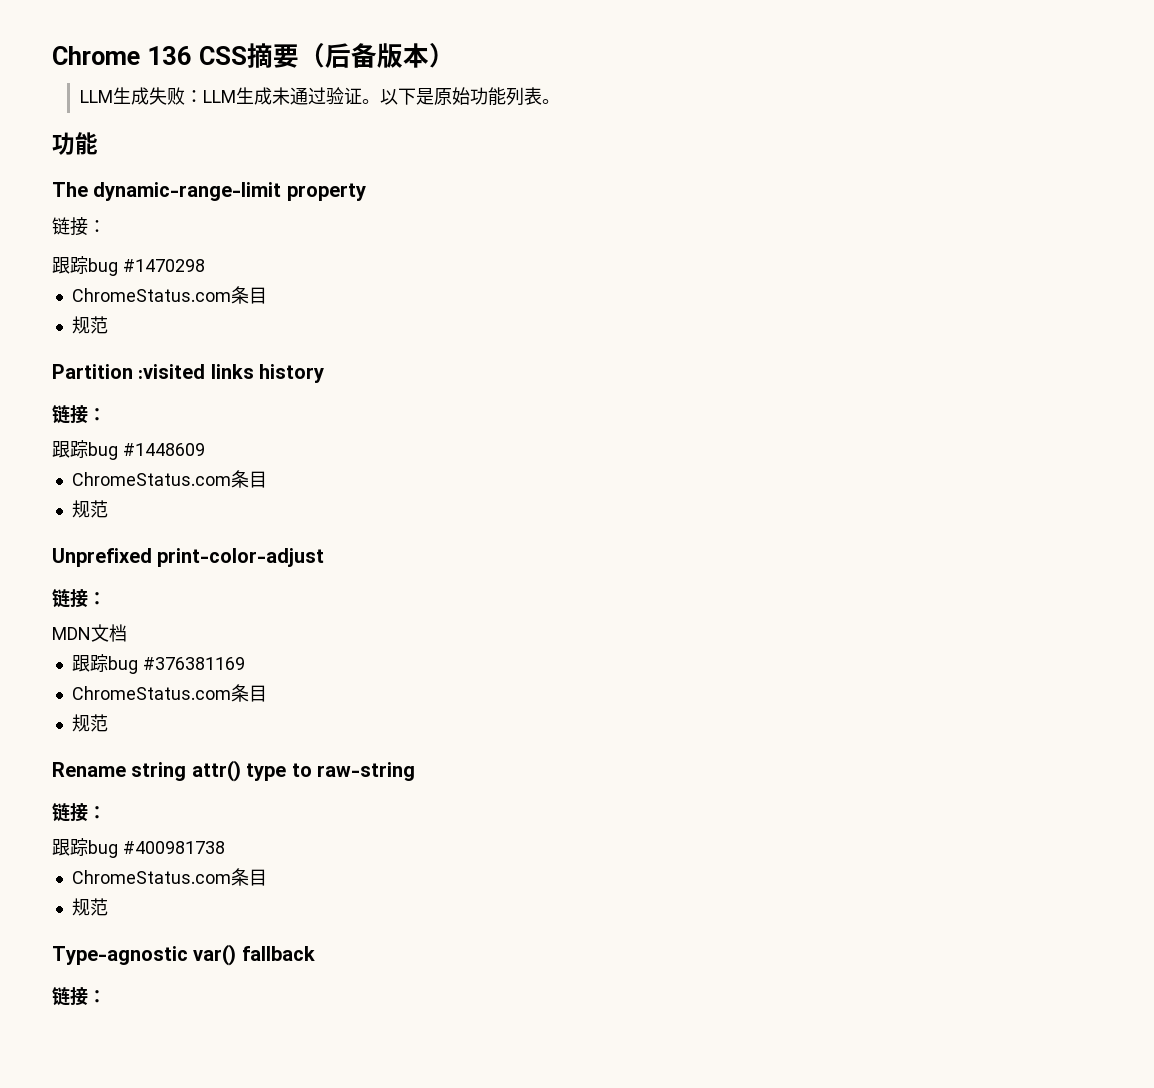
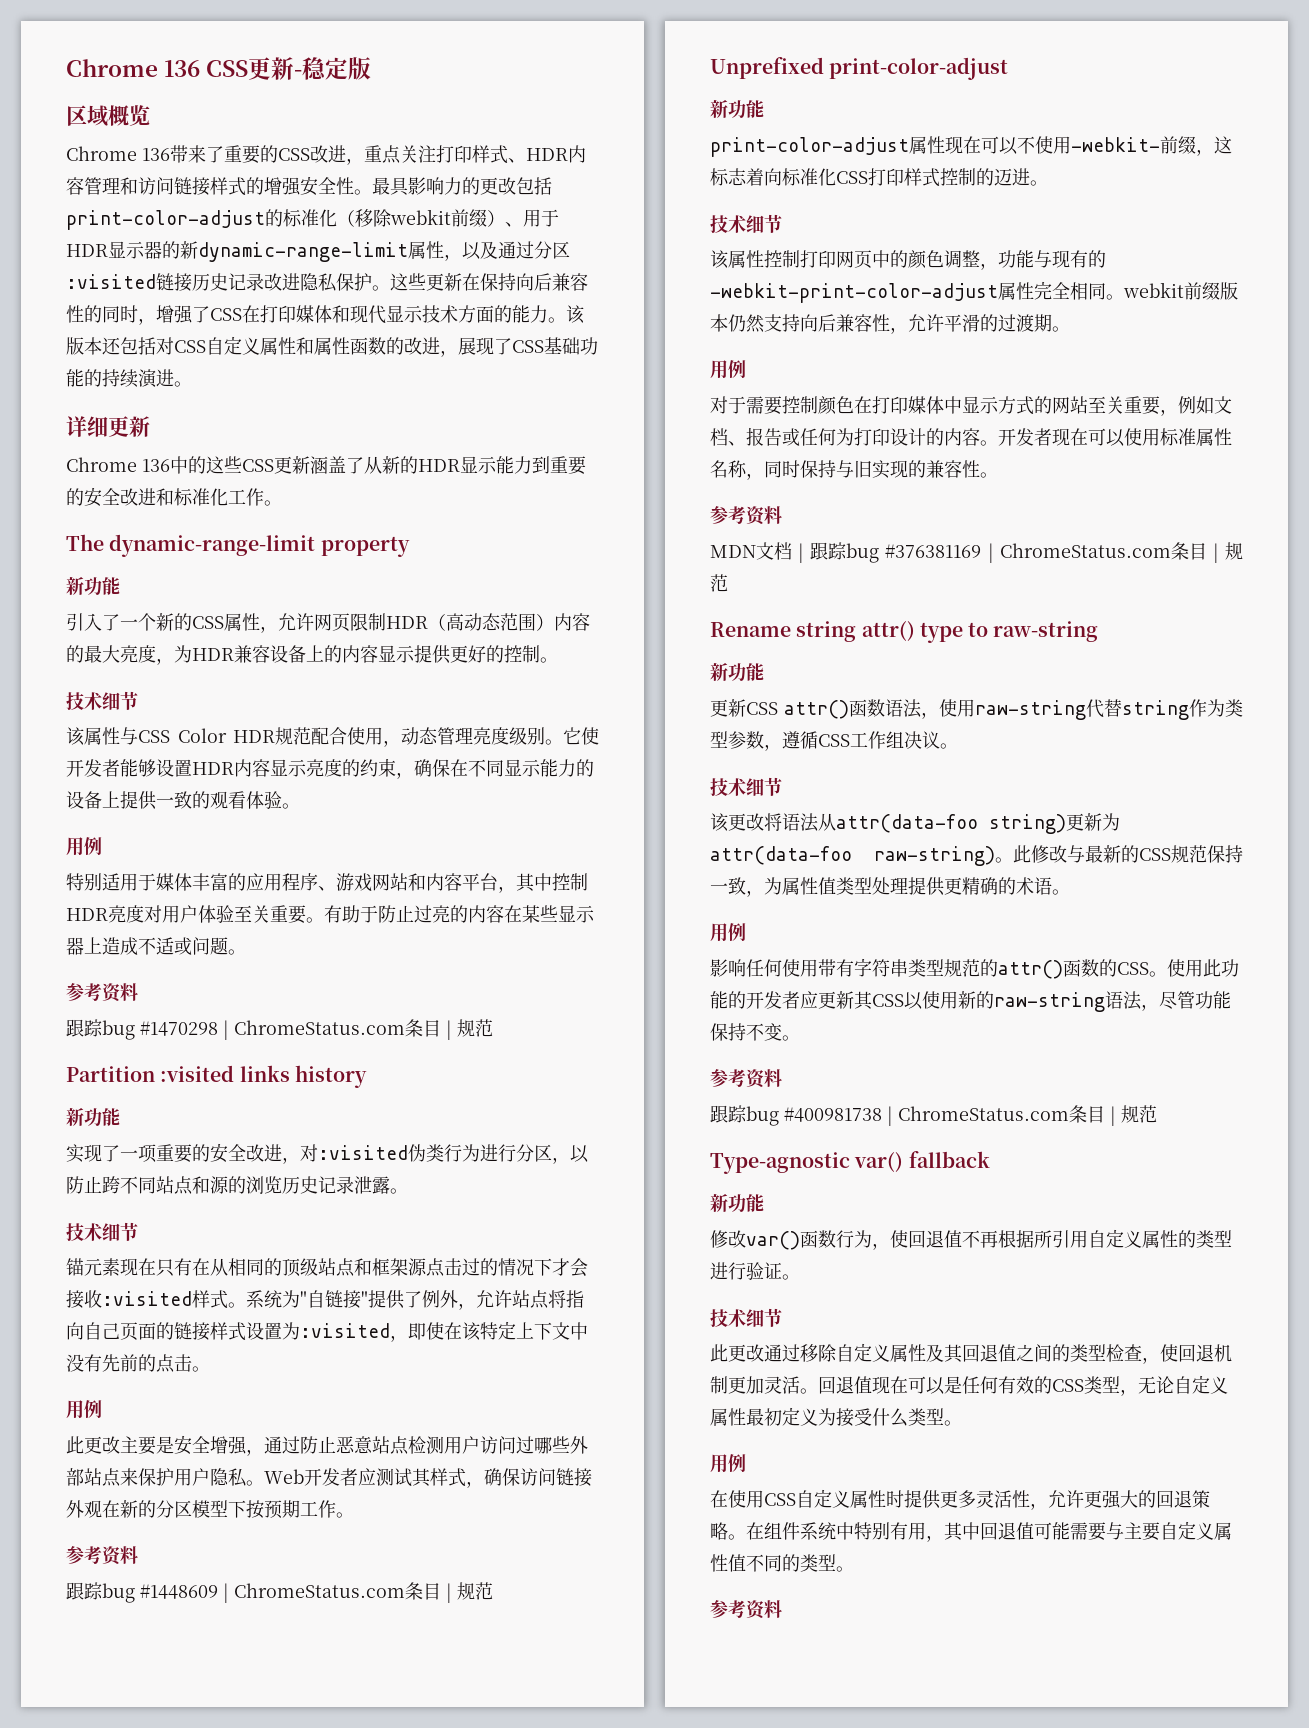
[246,43,455,68] [79,87,560,106] [52,132,98,155] [52,182,366,201] [52,217,106,236] 摘要（后备版本） // LLM生成失败：LLM生成未通过验证。以下是原始功能列表。 // 功能 // The dynamic-range-limit property // 链接： -> [248,57,372,80] [66,105,150,127] [66,145,586,165] [66,176,552,196] [66,209,559,230] [66,241,570,262] [66,273,588,292] [66,305,585,325] [66,336,598,357] [66,369,192,388] [66,416,150,437] [66,456,586,475] [66,487,282,507] [66,534,410,557] [66,577,120,595] [66,613,590,633] [66,645,558,665] [66,691,138,710] [66,727,599,747] [66,759,594,779] [66,791,300,810] [66,837,102,856] [66,873,588,893] [66,905,595,924] [66,937,246,955] [66,983,138,1002] 更新-稳定版 // 区域概览 // Chrome 136带来了重要的CSS改进，重点关注打印样式、HDR内容管理和访问链接样式的增强安全性。最具影响力的更改包括print-color-adjust的标准化（移除webkit前缀）、用于HDR显示器的新dynamic-range-limit属性，以及通过分区:visited链接历史记录改进隐私保护。这些更新在保持向后兼容性的同时，增强了CSS在打印媒体和现代显示技术方面的能力。该版本还包括对CSS自定义属性和属性函数的改进，展现了CSS基础功能的持续演进。 // 详细更新 // Chrome 136中的这些CSS更新涵盖了从新的HDR显示能力到重要的安全改进和标准化工作。 // The dynamic-range-limit property // 新功能 // 引入了一个新的CSS属性，允许网页限制HDR（高动态范围）内容的最大亮度，为HDR兼容设备上的内容显示提供更好的控制。 // 技术细节 // 该属性与CSS Color HDR规范配合使用，动态管理亮度级别。它使开发者能够设置HDR内容显示亮度的约束，确保在不同显示能力的设备上提供一致的观看体验。 // 用例 // 特别适用于媒体丰富的应用程序、游戏网站和内容平台，其中控制HDR亮度对用户体验至关重要。有助于防止过亮的内容在某些显示器上造成不适或问题。 // 参考资料
[71,286,267,304] // ChromeStatus.com条目 // -> [223,1019,452,1040] | ChromeStatus.com条目 |
[52,405,106,424] 链接： -> [66,1108,120,1126] [66,1143,589,1164] [66,1176,408,1195] [66,1222,138,1241] [66,1258,588,1277] [66,1290,584,1310] [66,1321,588,1342] [66,1354,210,1373] [66,1400,102,1419] [66,1435,588,1456] [66,1468,592,1488] [66,1500,354,1519] [66,1546,138,1565] 新功能 // 实现了一项重要的安全改进，对:visited伪类行为进行分区，以防止跨不同站点和源的浏览历史记录泄露。 // 技术细节 // 锚元素现在只有在从相同的顶级站点和框架源点击过的情况下才会接收:visited样式。系统为"自链接"提供了例外，允许站点将指向自己页面的链接样式设置为:visited，即使在该特定上下文中没有先前的点击。 // 用例 // 此更改主要是安全增强，通过防止恶意站点检测用户访问过哪些外部站点来保护用户隐私。Web开发者应测试其样式，确保访问链接外观在新的分区模型下按预期工作。 // 参考资料
[71,470,267,488] // ChromeStatus.com条目 // -> [223,1582,452,1603] | ChromeStatus.com条目 |
[52,589,106,608] 链接： -> [710,100,764,118] [710,136,1232,157] [710,168,1048,187] [710,214,782,233] [710,250,1106,270] [710,281,1238,303] [710,314,1070,334] [710,360,746,379] [710,396,1232,416] [710,427,1232,447] [710,460,998,480] [710,506,782,525] 新功能 // print-color-adjust属性现在可以不使用-webkit-前缀，这标志着向标准化CSS打印样式控制的迈进。 // 技术细节 // 该属性控制打印网页中的颜色调整，功能与现有的-webkit-print-color-adjust属性完全相同。webkit前缀版本仍然支持向后兼容性，允许平滑的过渡期。 // 用例 // 对于需要控制颜色在打印媒体中显示方式的网站至关重要，例如文档、报告或任何为打印设计的内容。开发者现在可以使用标准属性名称，同时保持与旧实现的兼容性。 // 参考资料
(127, 633) // -> [798,543,805,563] |
[71,684,267,702] // ChromeStatus.com条目 // -> [987,542,1219,563] | ChromeStatus.com条目 |
[52,803,106,822] 链接： -> [710,663,764,681] [710,699,1243,720] [710,731,958,751] [710,777,782,796] [710,813,1120,834] [710,845,1243,866] [710,877,1070,897] [710,923,746,942] [710,958,1239,979] [710,991,1231,1012] [710,1023,800,1041] [710,1069,782,1088] 新功能 // 更新CSS attr()函数语法，使用raw-string代替string作为类型参数，遵循CSS工作组决议。 // 技术细节 // 该更改将语法从attr(data-foo string)更新为attr(data-foo raw-string)。此修改与最新的CSS规范保持一致，为属性值类型处理提供更精确的术语。 // 用例 // 影响任何使用带有字符串类型规范的attr()函数的CSS。使用此功能的开发者应更新其CSS以使用新的raw-string语法，尽管功能保持不变。 // 参考资料
[71,868,267,886] // ChromeStatus.com条目 // -> [887,1105,1116,1126] | ChromeStatus.com条目 |
[52,987,106,1006] 链接： -> [710,1194,764,1212] [710,1229,1232,1250] [710,1262,800,1280] [710,1308,782,1327] [710,1343,1232,1364] [710,1375,1228,1396] [710,1407,962,1427] [710,1454,746,1473] [710,1489,1210,1510] [710,1521,1232,1542] [710,1554,854,1572] [710,1600,782,1619] 新功能 // 修改var()函数行为，使回退值不再根据所引用自定义属性的类型进行验证。 // 技术细节 // 此更改通过移除自定义属性及其回退值之间的类型检查，使回退机制更加灵活。回退值现在可以是任何有效的CSS类型，无论自定义属性最初定义为接受什么类型。 // 用例 // 在使用CSS自定义属性时提供更多灵活性，允许更强大的回退策略。在组件系统中特别有用，其中回退值可能需要与主要自定义属性值不同的类型。 // 参考资料

